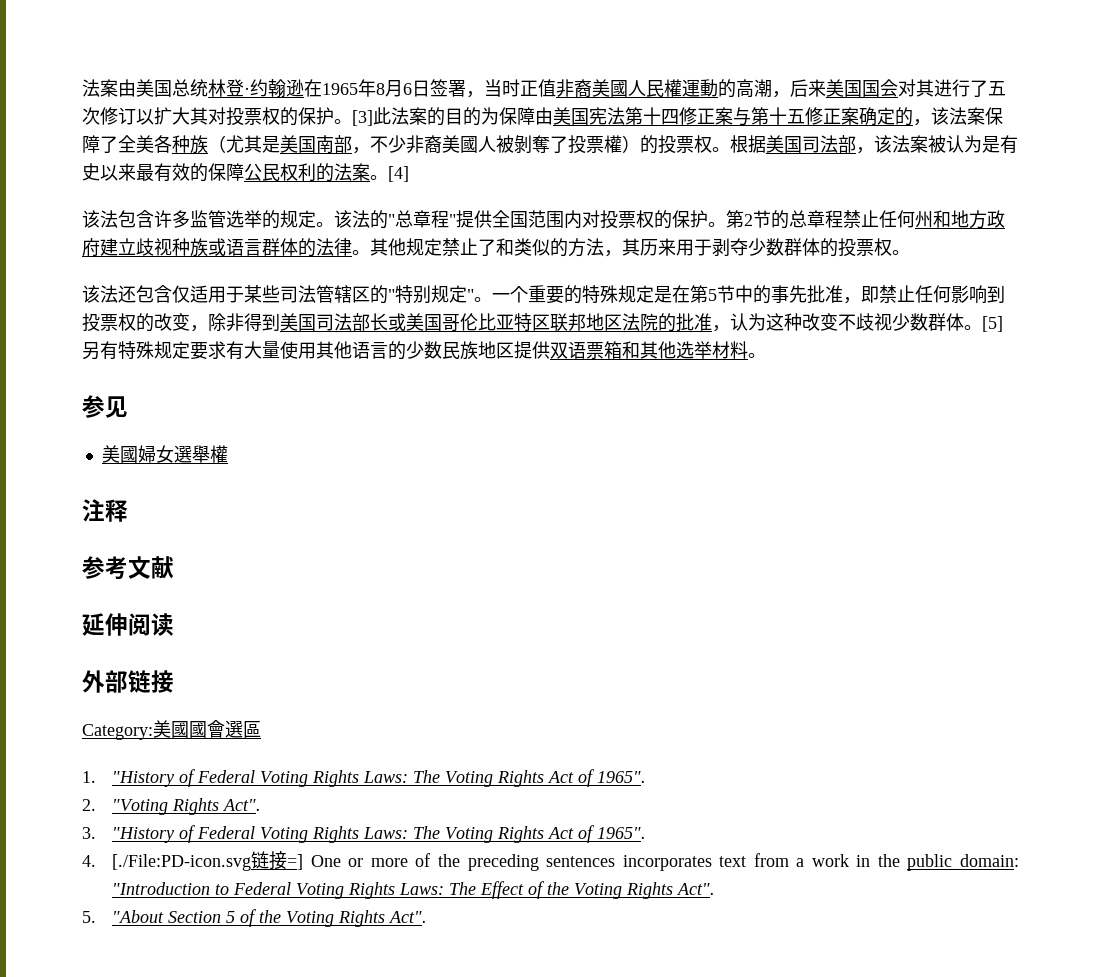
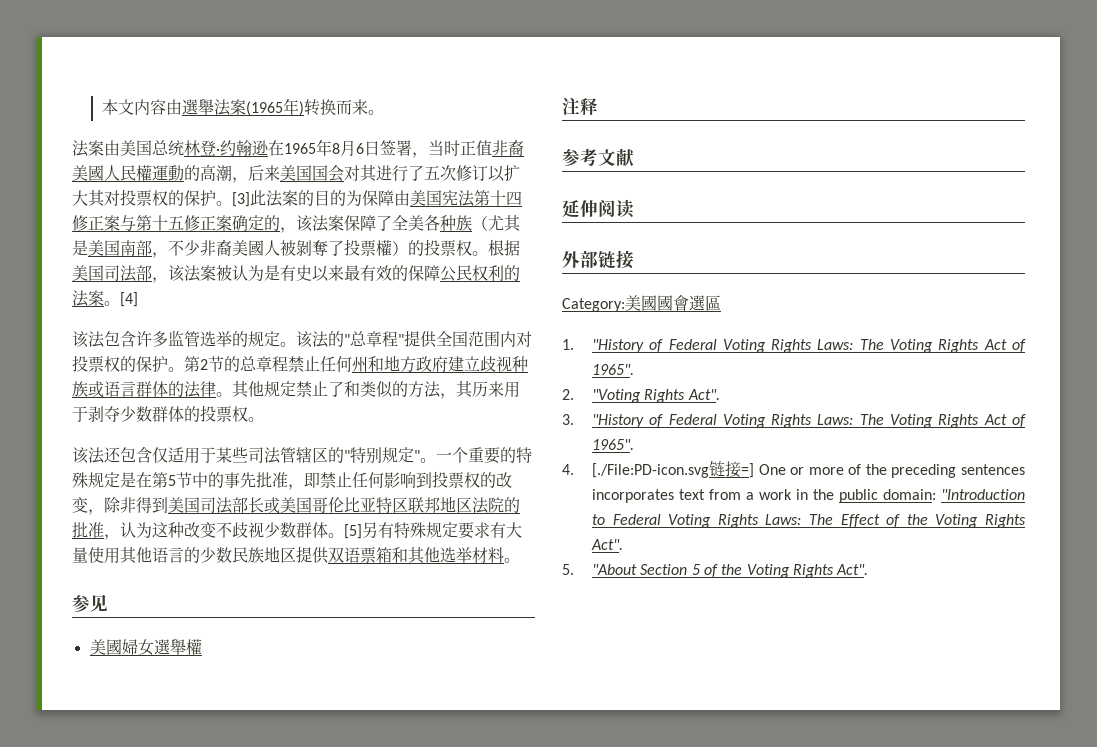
(82, 88) none -> [101,98,384,116] 本文内容由選舉法案(1965年)转换而来。 //

